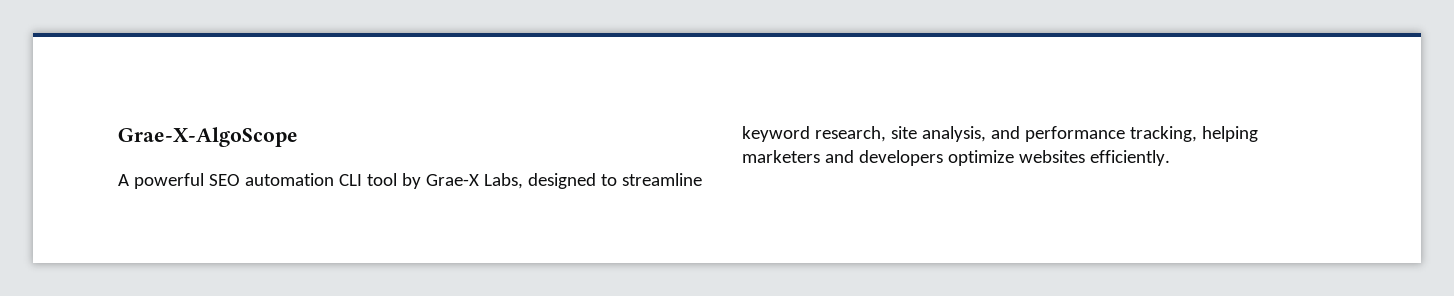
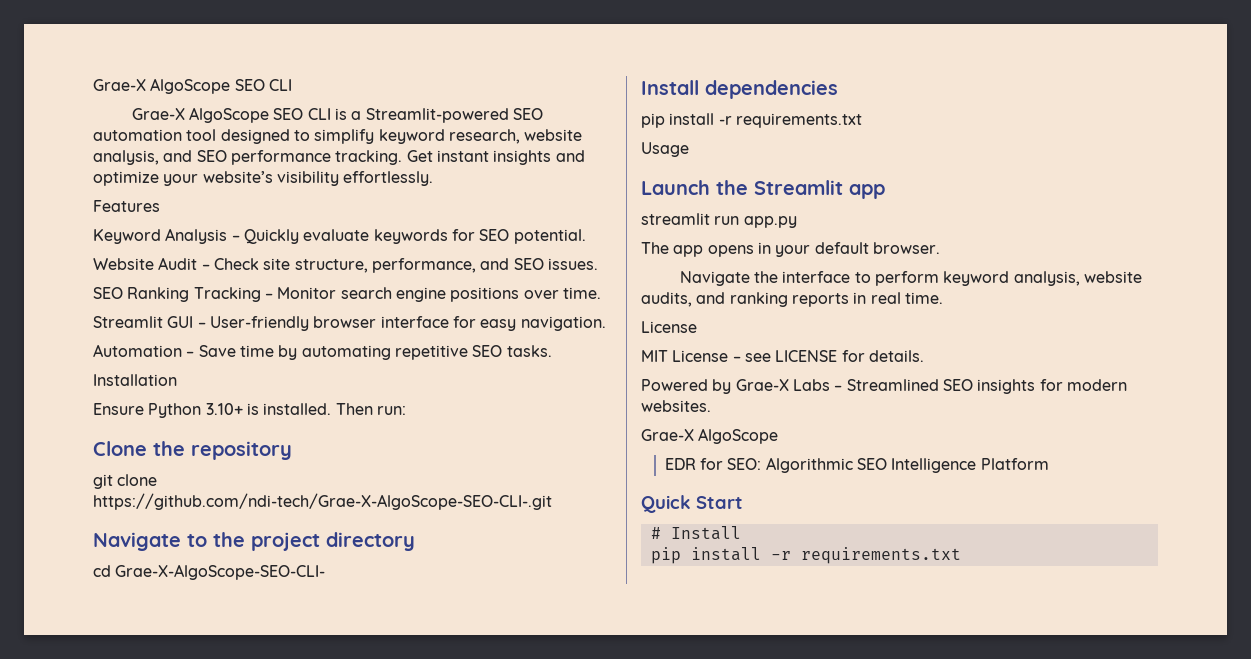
[118,127,298,147] [118,173,702,189] [742,126,1258,142] [742,150,1170,166] Grae-X-AlgoScope // A powerful SEO automation CLI tool by Grae-X Labs, designed to streamline keyword research, site analysis, and performance tracking, helping marketers and developers optimize websites efficiently. -> [93,78,292,94] [131,107,544,123] [93,129,583,144] [93,150,585,165] [93,171,434,186] [93,200,160,212] [93,228,586,244] [93,257,598,273] [93,287,601,302] [93,316,606,331] [93,344,552,360] [93,374,177,386] [93,403,406,418] [93,441,292,460] [93,474,158,489] [93,493,552,510] [93,532,415,551] [93,564,326,580] [641,80,838,99] [641,113,862,128] [641,142,689,157] [641,180,885,199] [641,213,797,228] [641,242,940,257] [679,271,1143,286] [641,292,943,307] [641,321,697,333] [641,350,924,362] [641,379,1127,394] [641,400,711,412] [641,428,779,444] [664,457,1049,473] [641,495,743,513] [650,526,741,540] [650,547,961,564] Grae-X AlgoScope SEO CLI // Grae-X AlgoScope SEO CLI is a Streamlit-powered SEO automation tool designed to simplify keyword research, website analysis, and SEO performance tracking. Get instant insights and optimize your website’s visibility effortlessly. // Features // Keyword Analysis – Quickly evaluate keywords for SEO potential. // Website Audit – Check site structure, performance, and SEO issues. // SEO Ranking Tracking – Monitor search engine positions over time. // Streamlit GUI – User-friendly browser interface for easy navigation. // Automation – Save time by automating repetitive SEO tasks. // Installation // Ensure Python 3.10+ is installed. Then run: // Clone the repository // git clone https://github.com/ndi-tech/Grae-X-AlgoScope-SEO-CLI-.git // Navigate to the project directory // cd Grae-X-AlgoScope-SEO-CLI- // Install dependencies // pip install -r requirements.txt // Usage // Launch the Streamlit app // streamlit run app.py // The app opens in your default browser. // Navigate the interface to perform keyword analysis, website audits, and ranking reports in real time. // License // MIT License – see LICENSE for details. // Powered by Grae-X Labs – Streamlined SEO insights for modern websites. // Grae-X AlgoScope // EDR for SEO: Algorithmic SEO Intelligence Platform // Quick Start // # Install // pip install -r requirements.txt

